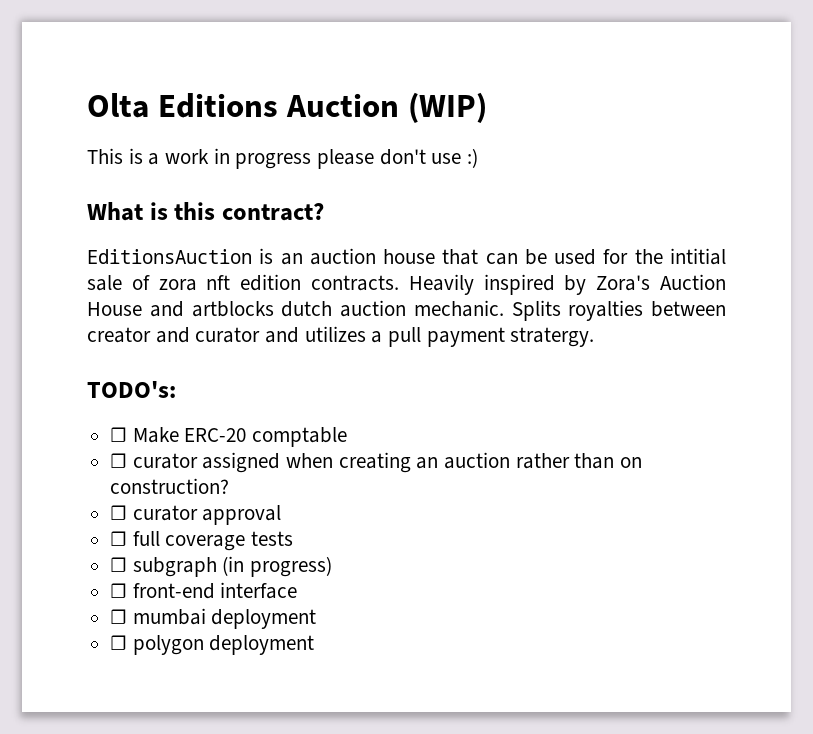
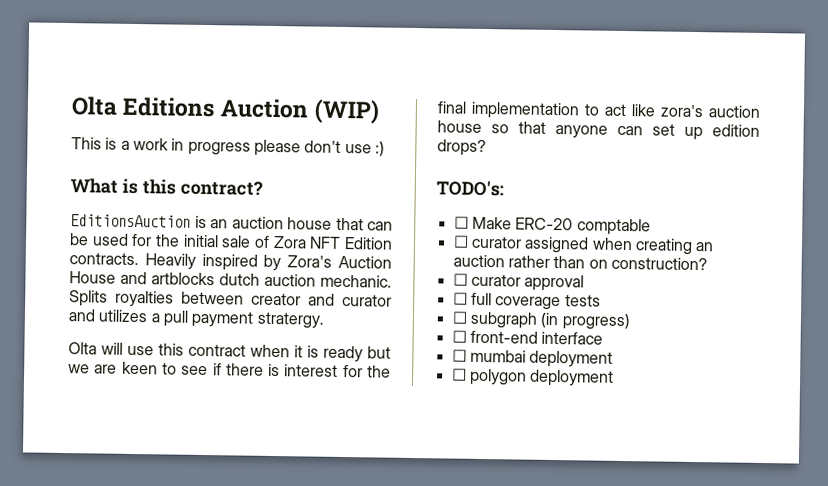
[669,248,726,265] intitial -> [182,234,219,248] initial
[158,274,302,291] zora nft edition -> [272,235,393,250] Zora NFT Edition
(595, 337) none -> [68,342,391,363] [68,361,392,378] [437,101,760,120] [437,120,760,141] [437,139,486,157] // Olta will use this contract when it is ready but we are keen to see if there is interest for the final implementation to act like zora's auction house so that anyone can set up edition drops?

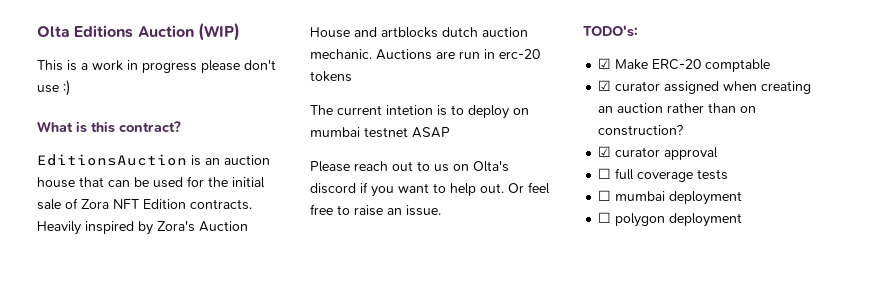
[69,290,392,308] [68,309,324,329] [68,342,391,363] [68,361,392,378] [437,101,760,120] [437,120,760,141] [437,139,486,157] Splits royalties between creator and curator and utilizes a pull payment stratergy. // Olta will use this contract when it is ready but we are keen to see if there is interest for the final implementation to act like zora's auction house so that anyone can set up edition drops? -> [376,49,540,60] [310,71,352,82] [310,105,529,119] [310,127,450,138] [310,161,509,172] [310,182,550,197] [310,204,441,216] Auctions are run in erc-20 tokens // The current intetion is to deploy on mumbai testnet ASAP // Please reach out to us on Olta's discord if you want to help out. Or feel free to raise an issue.
[453,216,469,229] ☐ -> [598,58,612,69] ☑
[452,235,469,248] ☐ -> [598,80,612,91] ☑
[452,273,468,286] ☐ -> [598,146,612,157] ☑
[451,311,631,331] [451,330,604,345] // ☐ subgraph (in progress) // ☐ front-end interface -> (729, 174) none

